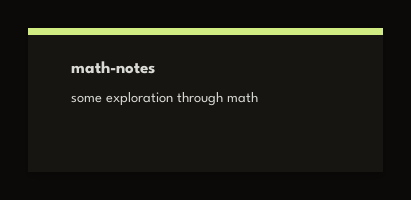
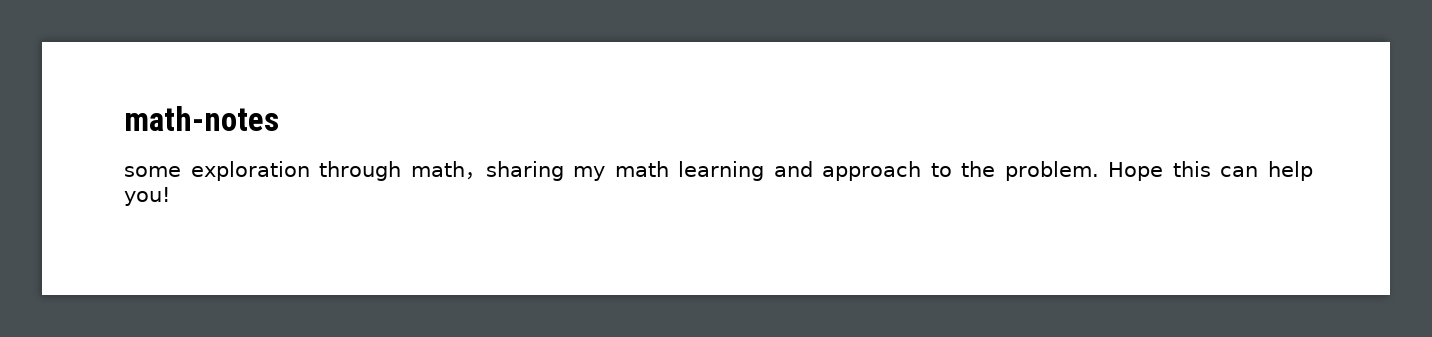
(258, 97) none -> [464,161,1313,181] [124,187,170,206] ，sharing my math learning and approach to the problem. Hope this can help you!

